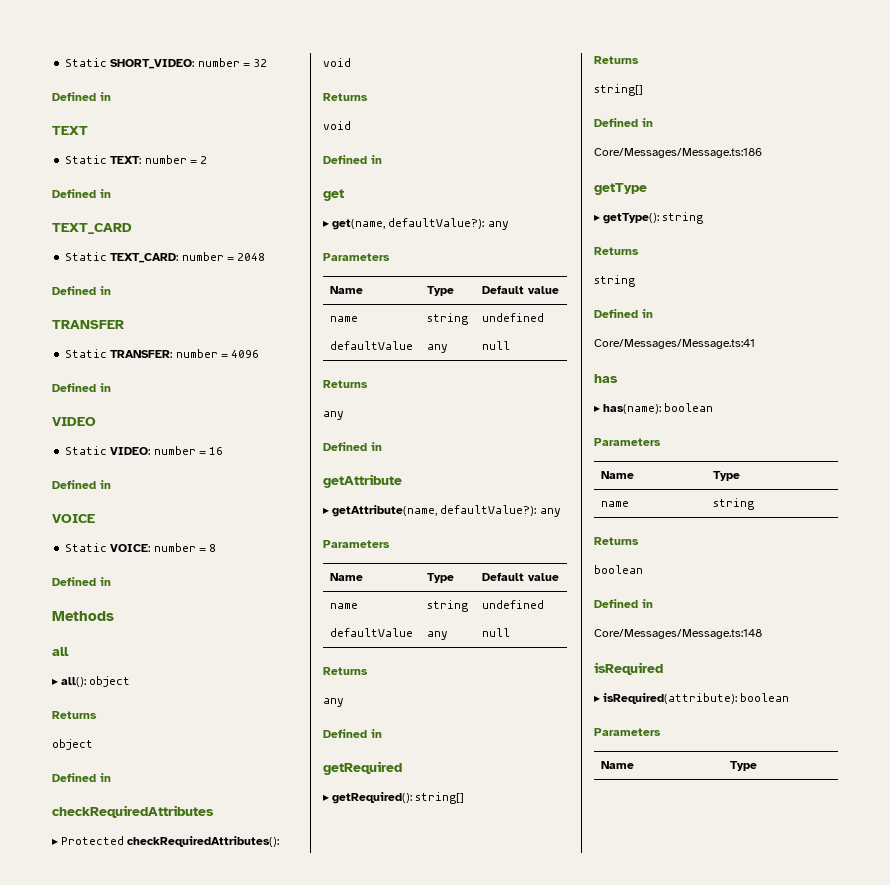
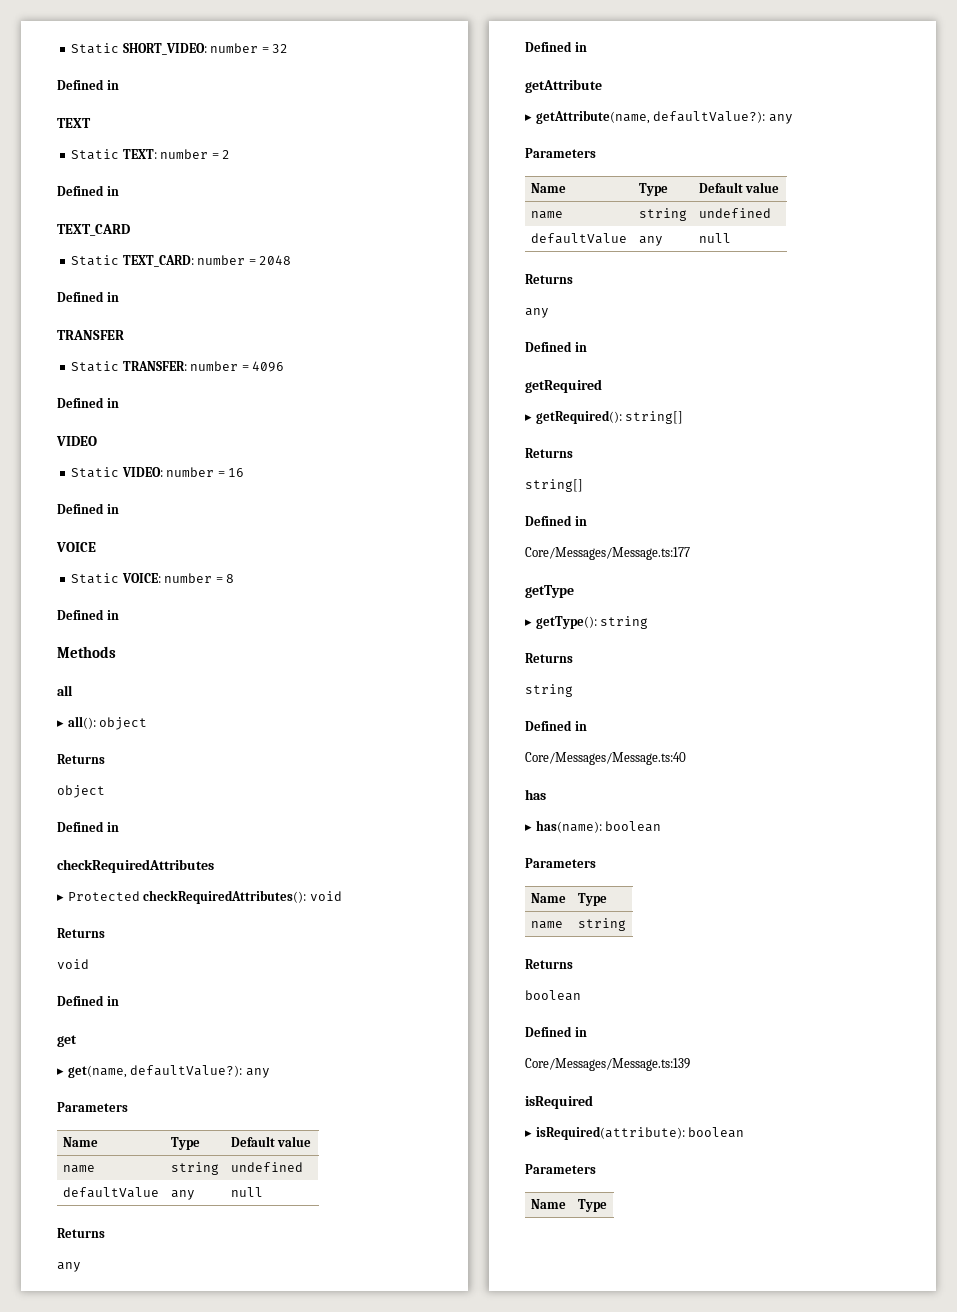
[594,148,762,158] Core/Messages/Message.ts:186 -> [525,547,690,560] Core/Messages/Message.ts:177
[594,339,755,349] Core/Messages/Message.ts:41 -> [525,752,686,765] Core/Messages/Message.ts:40
[594,629,762,639] Core/Messages/Message.ts:148 -> [525,1058,690,1071] Core/Messages/Message.ts:139

